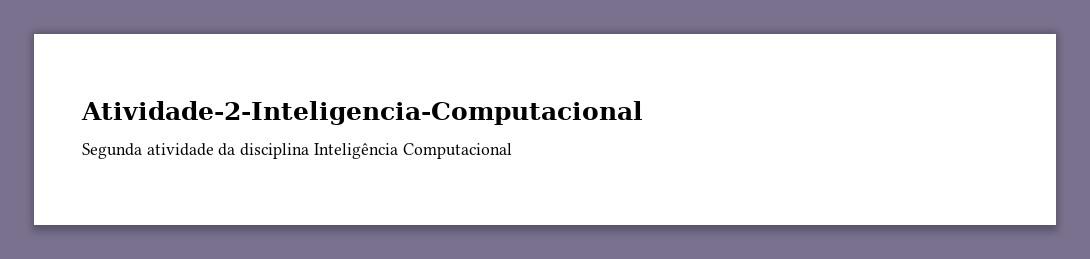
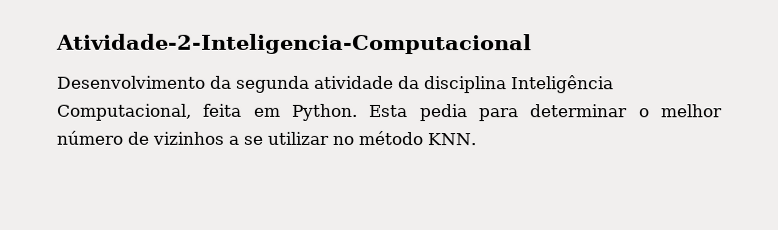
[82,143,142,159] Segunda -> [57,75,310,93] Desenvolvimento da segunda
[402,143,512,159] Computacional -> [56,103,723,122] [56,130,476,146] Computacional, feita em Python. Esta pedia para determinar o melhor número de vizinhos a se utilizar no método KNN.

